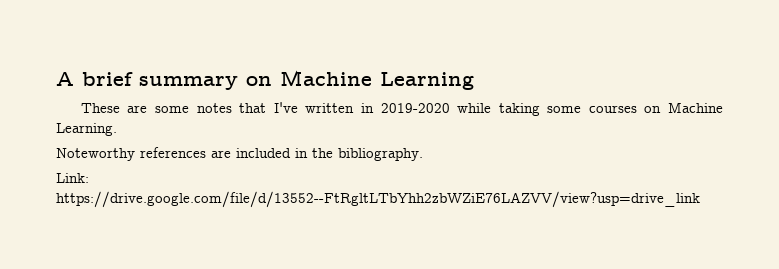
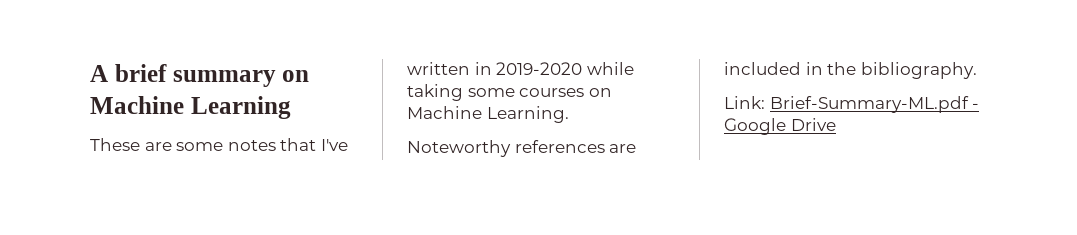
[56,191,700,208] https://drive.google.com/file/d/13552--FtRgltLTbYhh2zbWZiE76LAZVV/view?usp=drive_link -> [769,96,980,113] [724,118,836,135] Brief-Summary-ML.pdf - Google Drive

